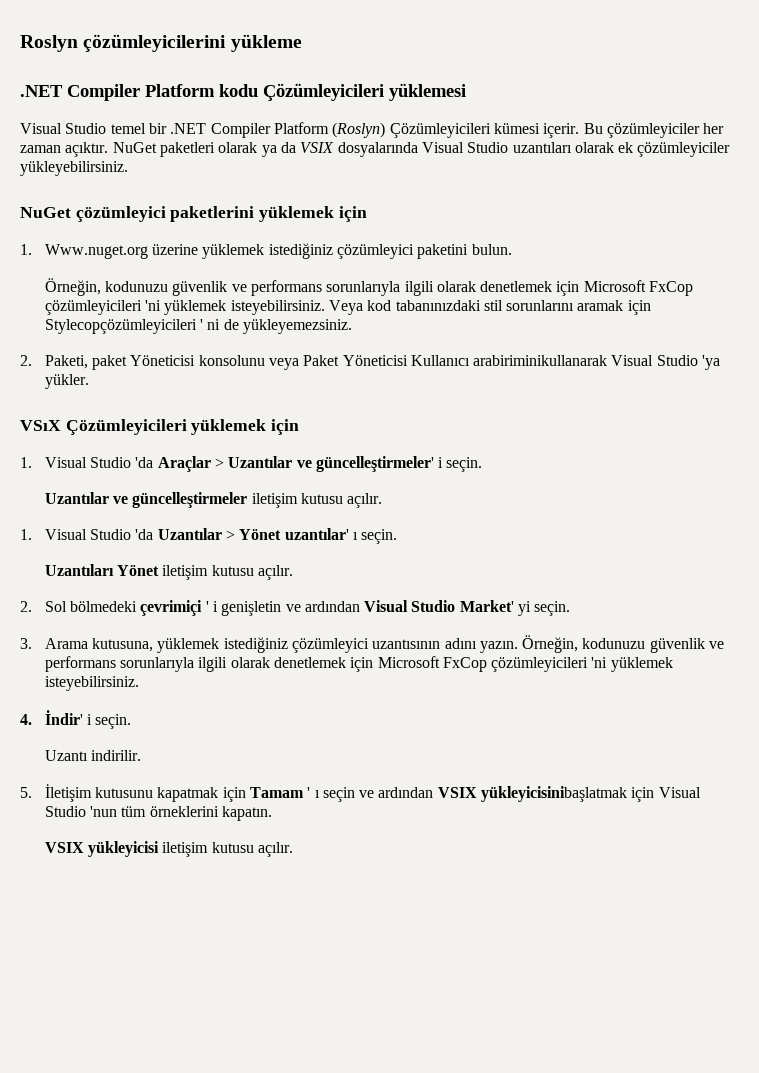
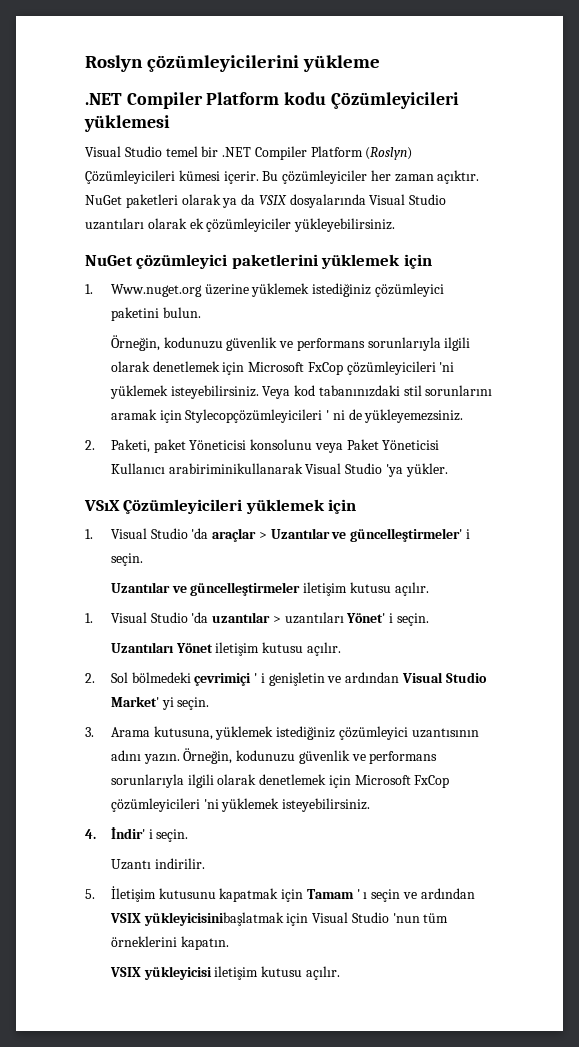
[157,456,211,472] Araçlar -> [212,528,257,542] araçlar
[157,528,358,540] Uzantılar > Yönet uzantılar' ı -> [212,612,394,624] uzantılar > uzantıları Yönet' i

